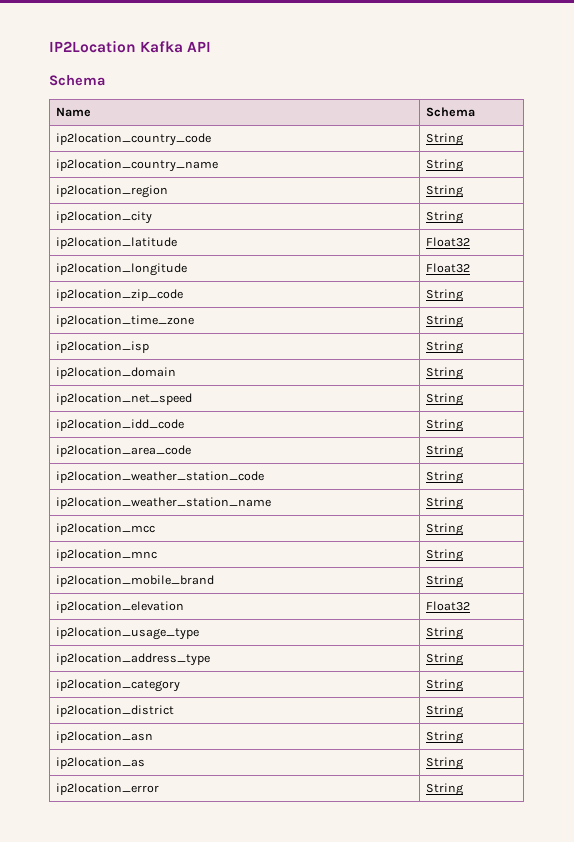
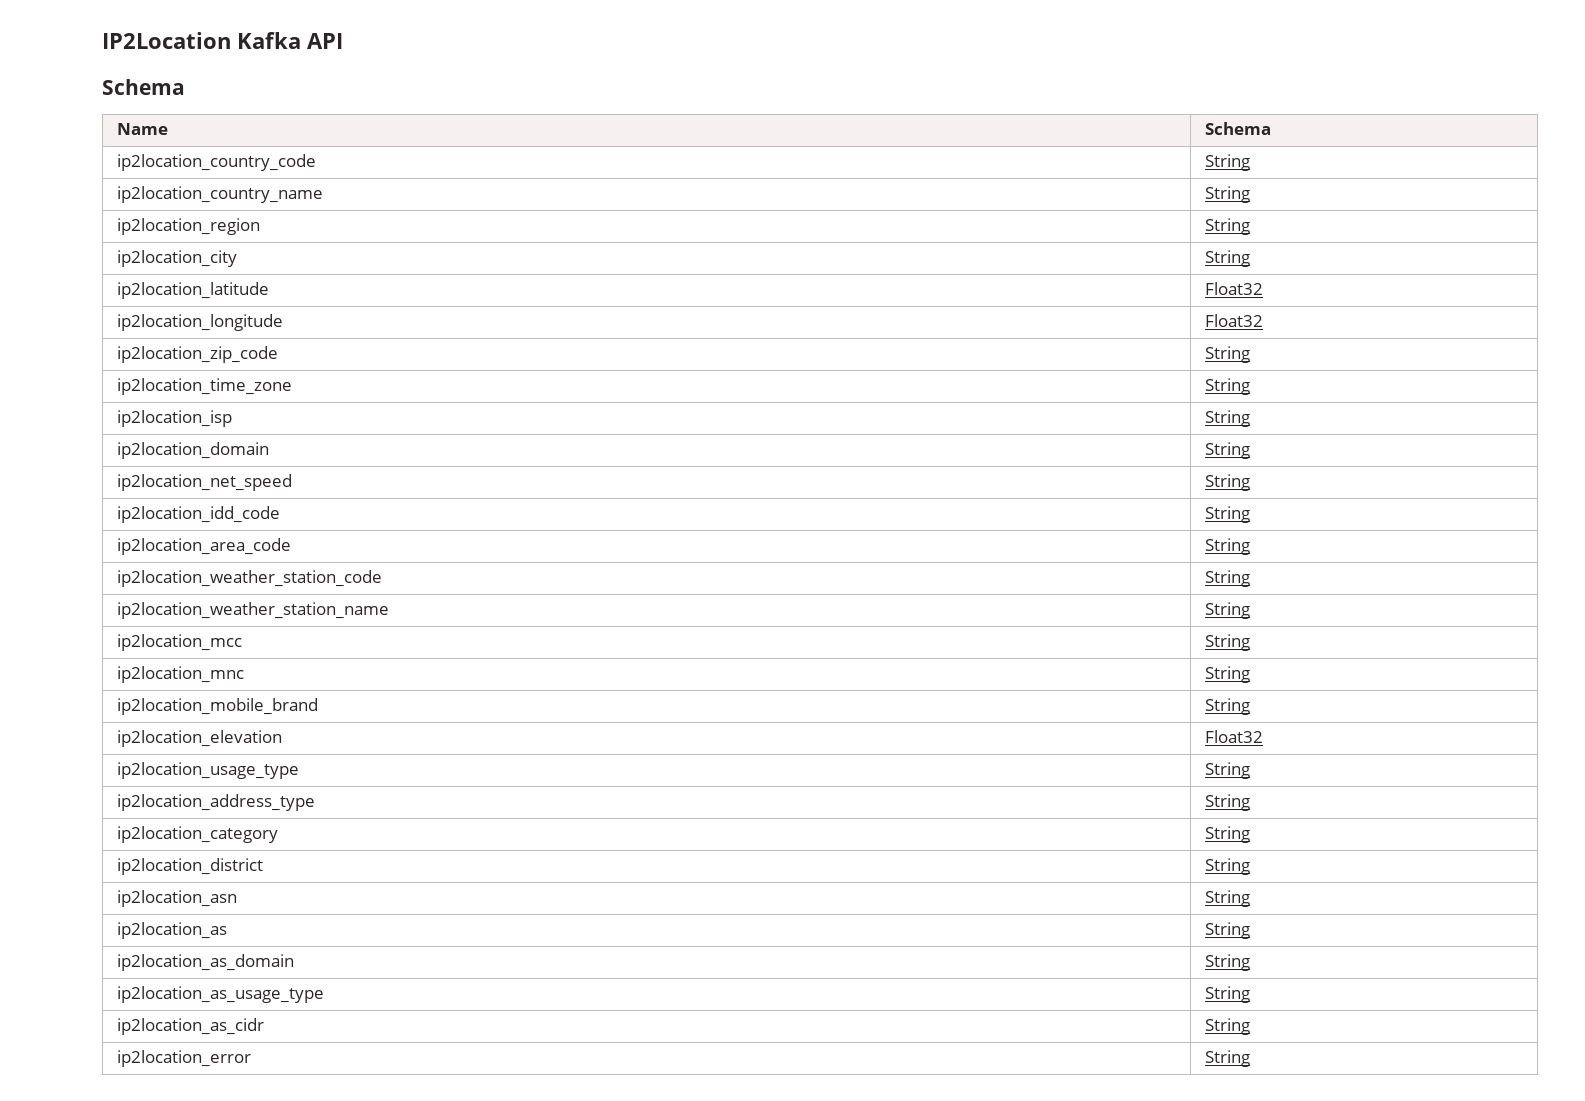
(464, 763) none -> [116,954,294,971] [1204,954,1250,971] [116,986,324,1003] [1204,986,1250,1003] [116,1018,264,1035] [1204,1018,1250,1035] // ip2location_as_domain | String // ip2location_as_usage_type | String // ip2location_as_cidr | String

